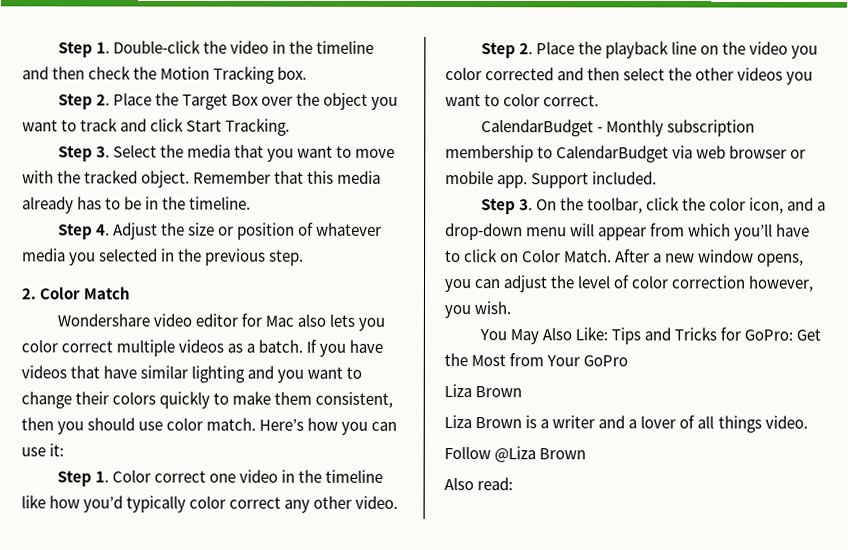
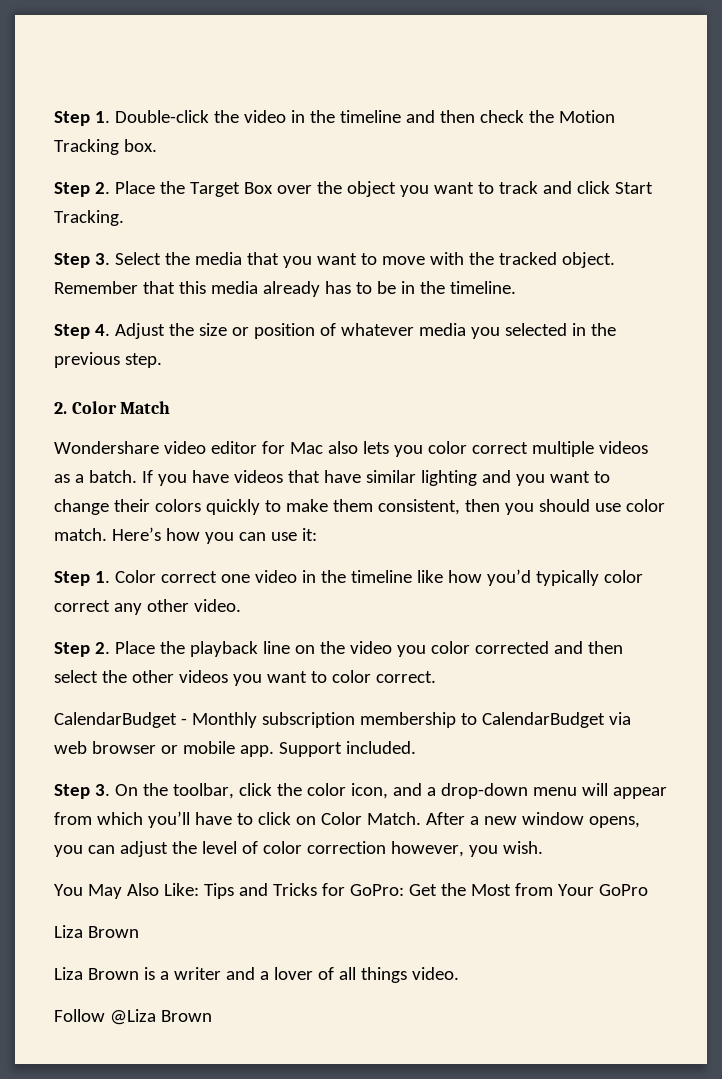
[444,477,514,491] // Also read: -> (212, 1016) none

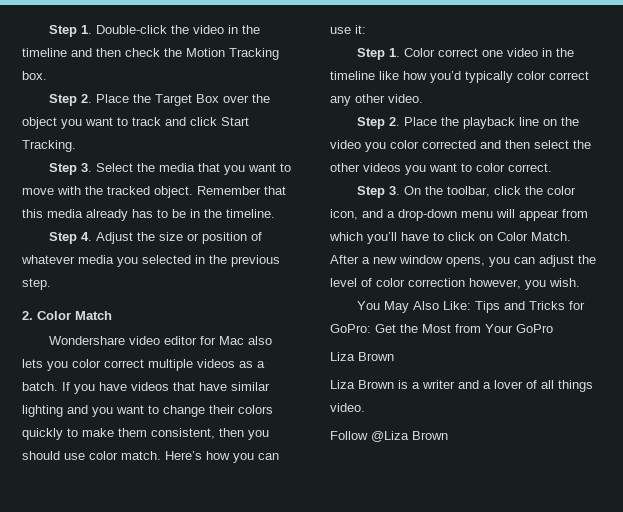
[54,712,631,728] [54,741,416,757] // CalendarBudget - Monthly subscription membership to CalendarBudget via web browser or mobile app. Support included. -> (552, 167) none

